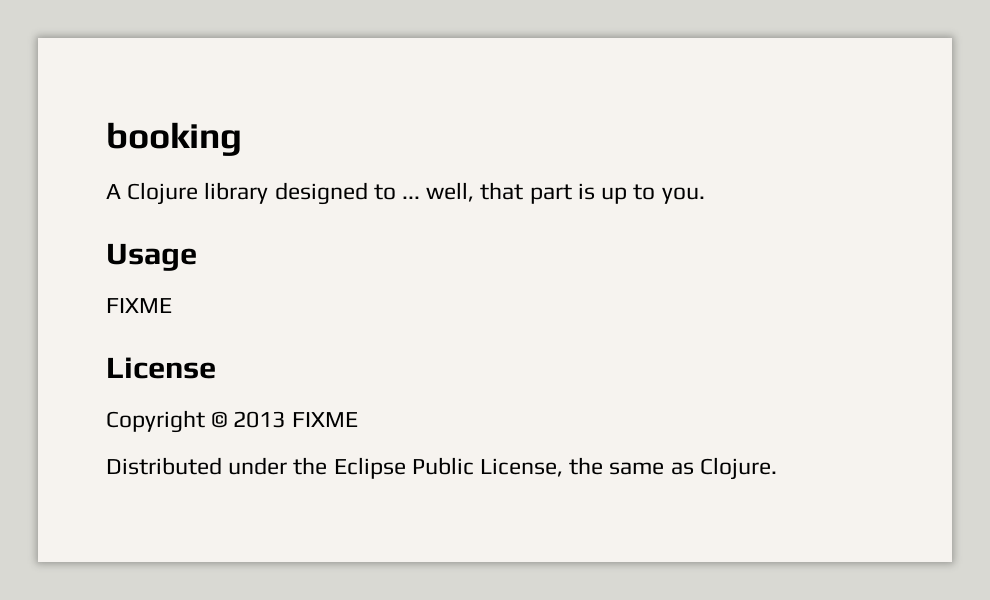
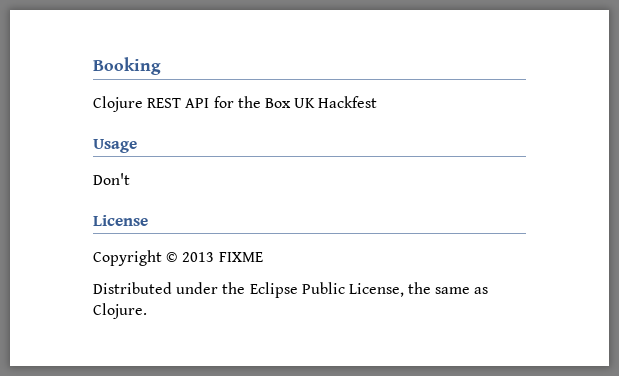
[106,122,242,156] [106,182,705,205] booking // A Clojure library designed to ... well, that part is up to you. -> [93,57,161,75] [93,96,378,112] Booking // Clojure REST API for the Box UK Hackfest
[106,298,172,313] FIXME -> [93,173,130,185] Don't

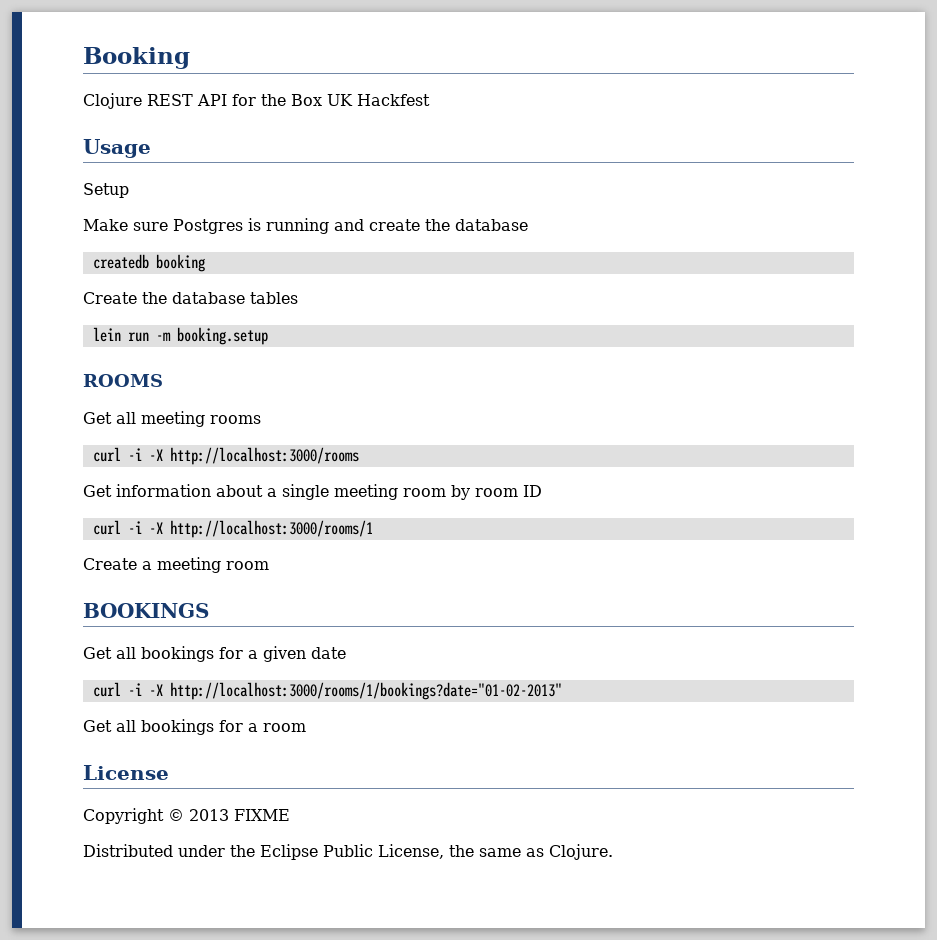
[93,173,130,185] Don't -> [83,183,129,198] [83,218,528,234] [92,254,205,272] [83,292,298,304] [92,327,268,345] [83,374,163,387] [83,411,261,427] [92,447,359,465] [83,484,542,500] [92,520,373,538] [83,557,269,573] [83,603,209,618] [83,646,346,662] [92,682,562,700] [83,719,306,735] Setup // Make sure Postgres is running and create the database // createdb booking // Create the database tables // lein run -m booking.setup // ROOMS // Get all meeting rooms // curl -i -X http://localhost:3000/rooms // Get information about a single meeting room by room ID // curl -i -X http://localhost:3000/rooms/1 // Create a meeting room // BOOKINGS // Get all bookings for a given date // curl -i -X http://localhost:3000/rooms/1/bookings?date="01-02-2013" // Get all bookings for a room

